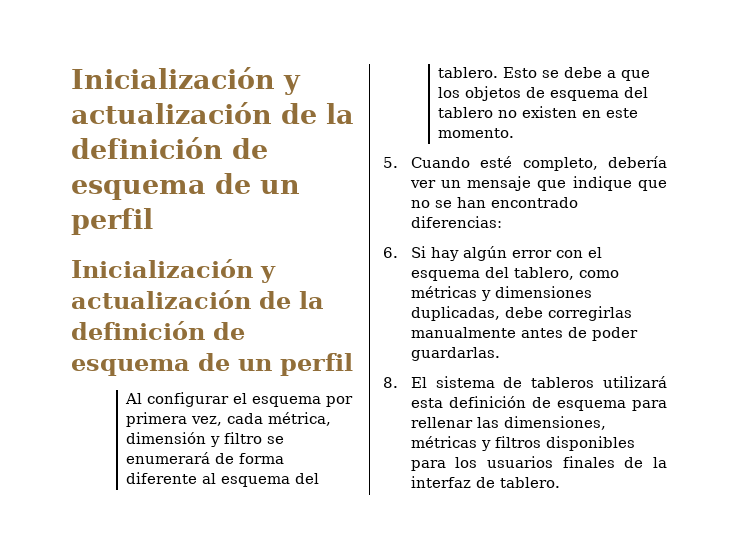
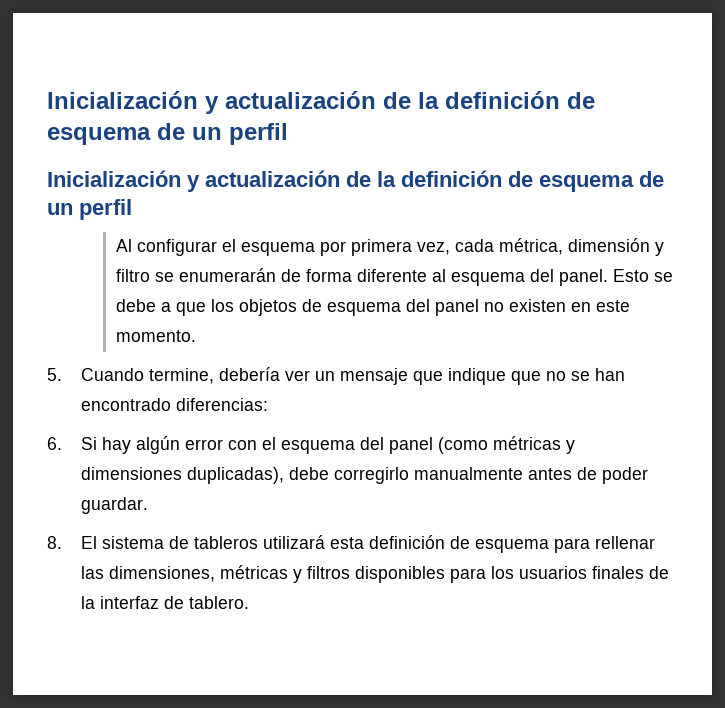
[126,452,211,464] enumerará -> [178,268,276,282] enumerarán
[438,67,499,78] tablero. -> [558,269,608,286] panel.
[438,107,494,118] tablero -> [434,299,479,316] panel
[480,156,598,171] esté completo, -> [149,368,215,384] termine,
[513,267,619,280] tablero, como -> [389,437,489,454] panel (como
[410,306,632,321] duplicadas, debe corregirlas -> [187,467,410,484] duplicadas), debe corregirlo
[410,347,500,361] guardarlas. -> [81,497,149,514] guardar.

